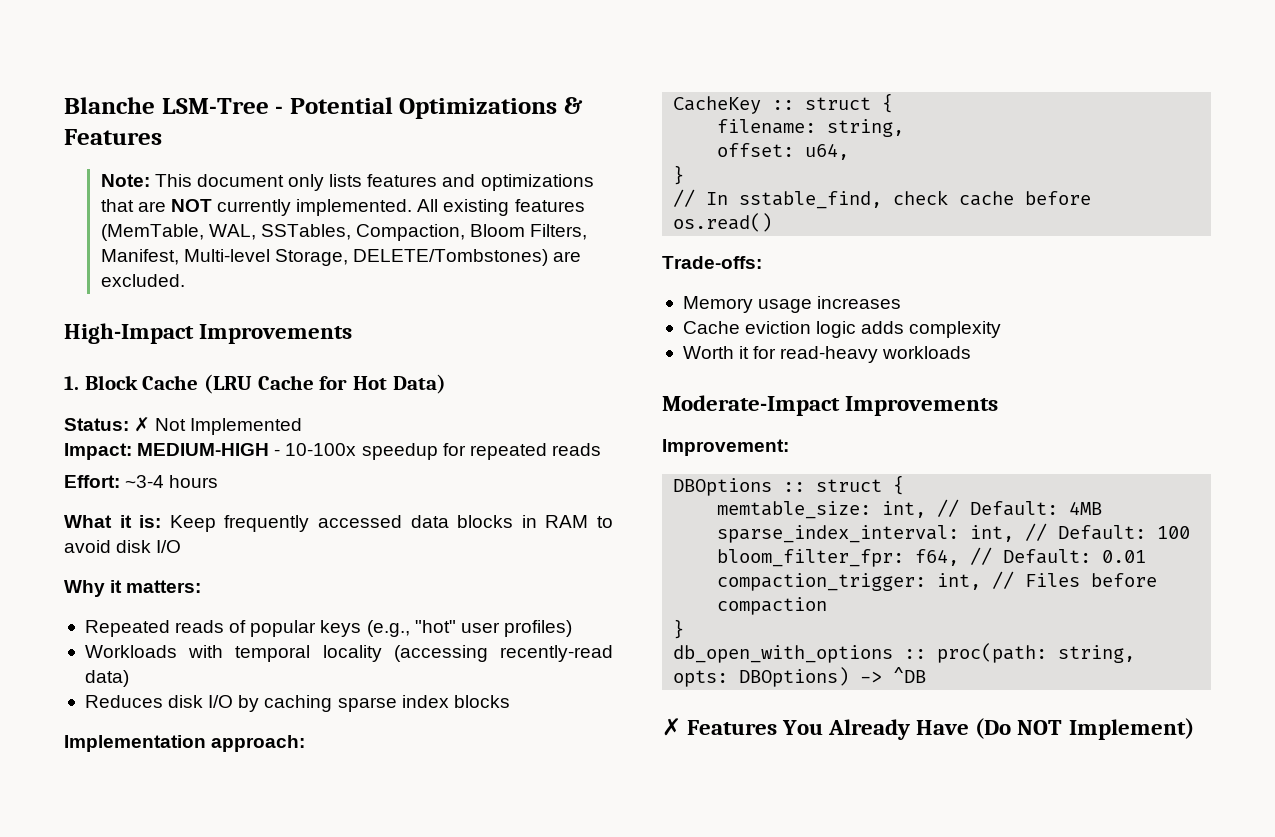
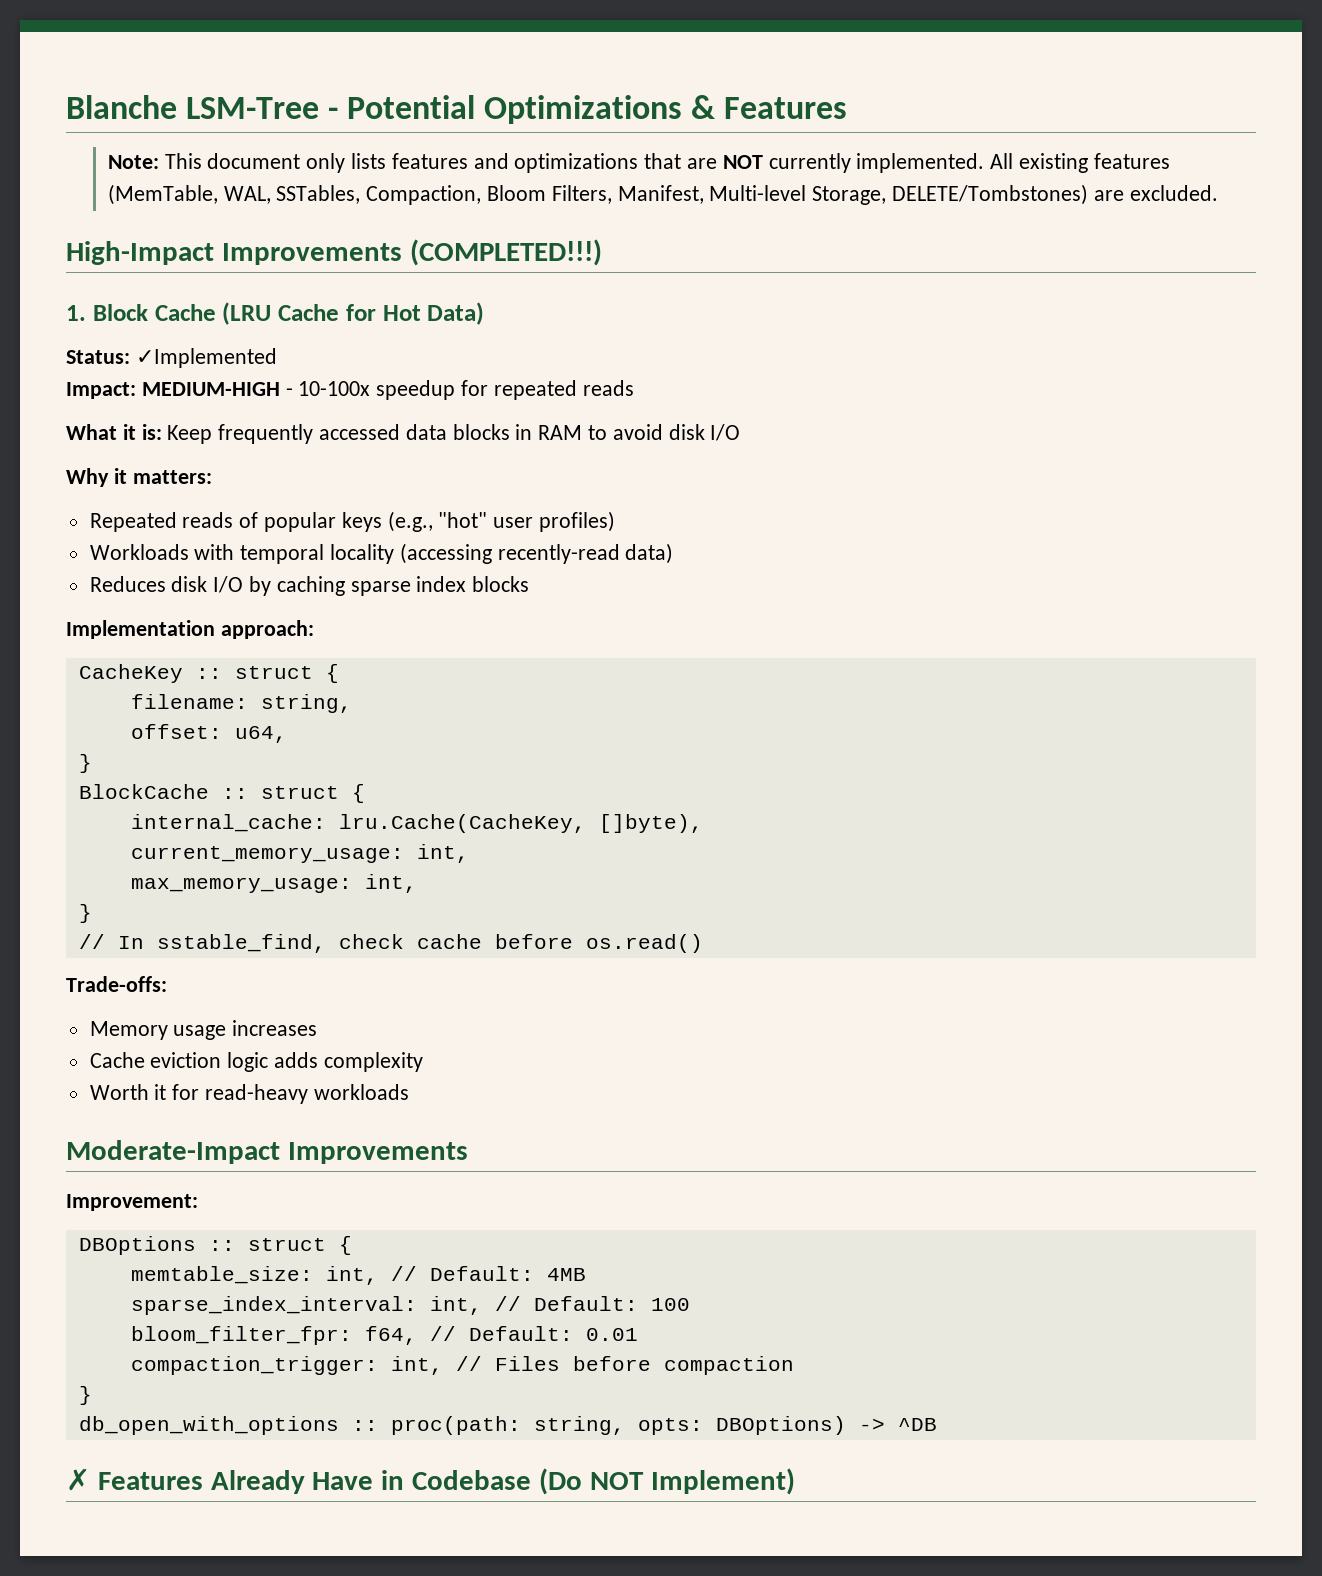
(353, 334) none -> [409,239,602,266] (COMPLETED!!!)
[134,417,303,435] ✗ Not Implemented -> [135,348,277,368] ✓Implemented
[64,475,219,488] // Effort: ~3-4 hours -> (634, 388) none
(685, 175) none -> [78,784,365,803] [130,814,703,833] [130,844,469,863] [130,874,417,893] [78,904,92,923] // BlockCache :: struct { // internal_cache: lru.Cache(CacheKey, []byte), // current_memory_usage: int, // max_memory_usage: int, // }
[782,720,824,735] You -> (203, 1481) none
(970, 727) none -> [381,1470,532,1490] in Codebase

